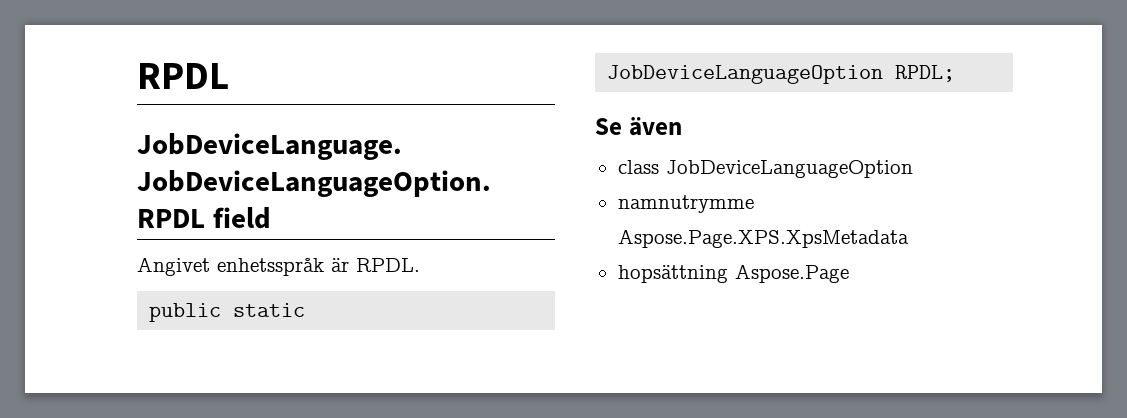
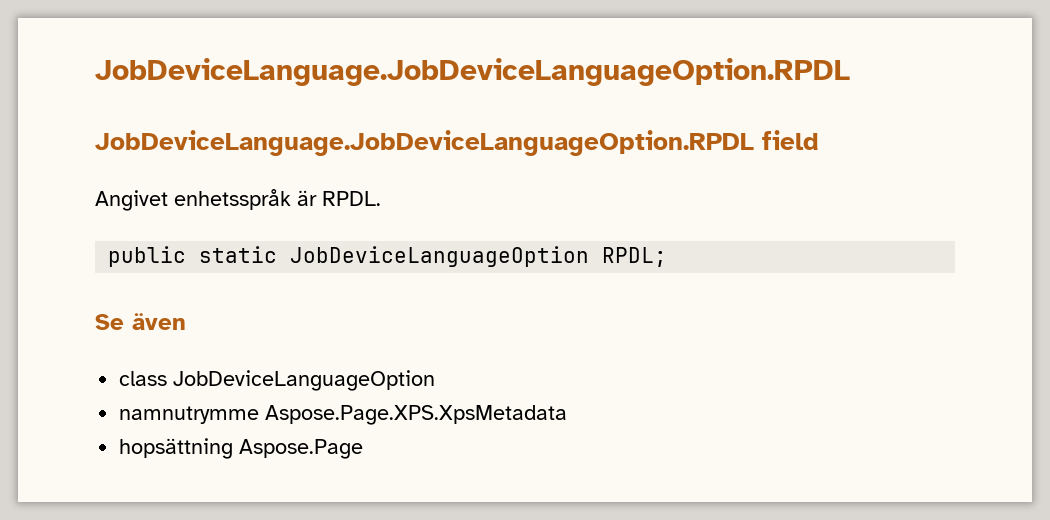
[137,63,229,89] RPDL -> [95,58,850,86] JobDeviceLanguage.JobDeviceLanguageOption.RPDL

